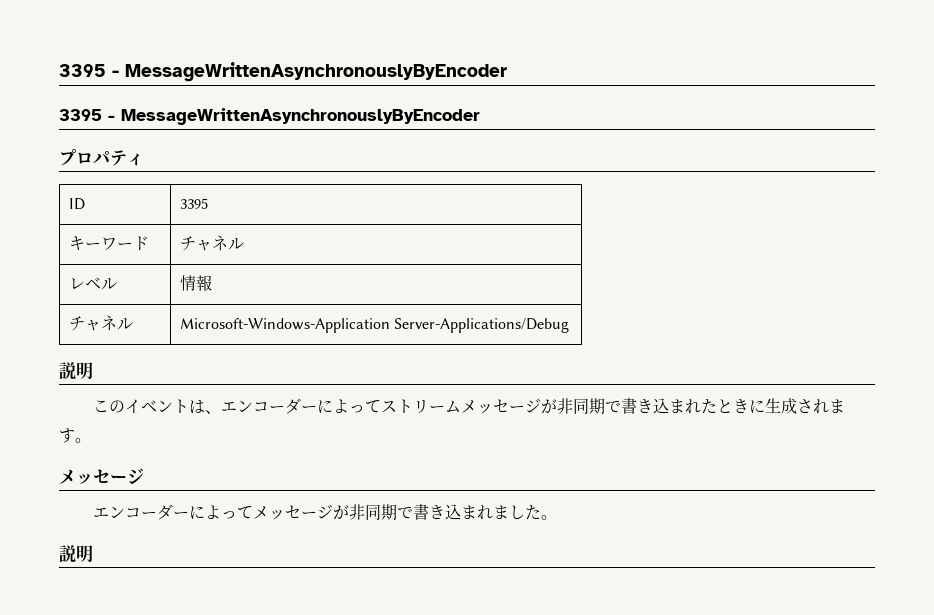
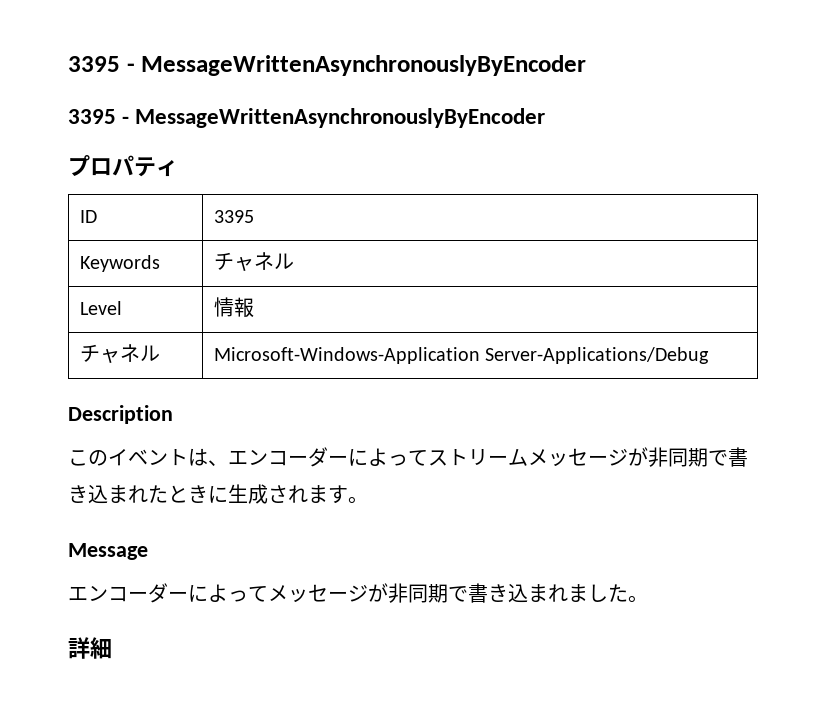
[68,236,149,251] キーワード -> [80,255,161,272] Keywords
[68,277,117,290] レベル -> [80,301,123,315] Level
[59,362,93,380] 説明 -> [68,405,173,424] Description
[59,468,144,484] メッセージ -> [68,543,148,560] Message
[59,545,93,563] 説明 -> [68,637,112,659] 詳細

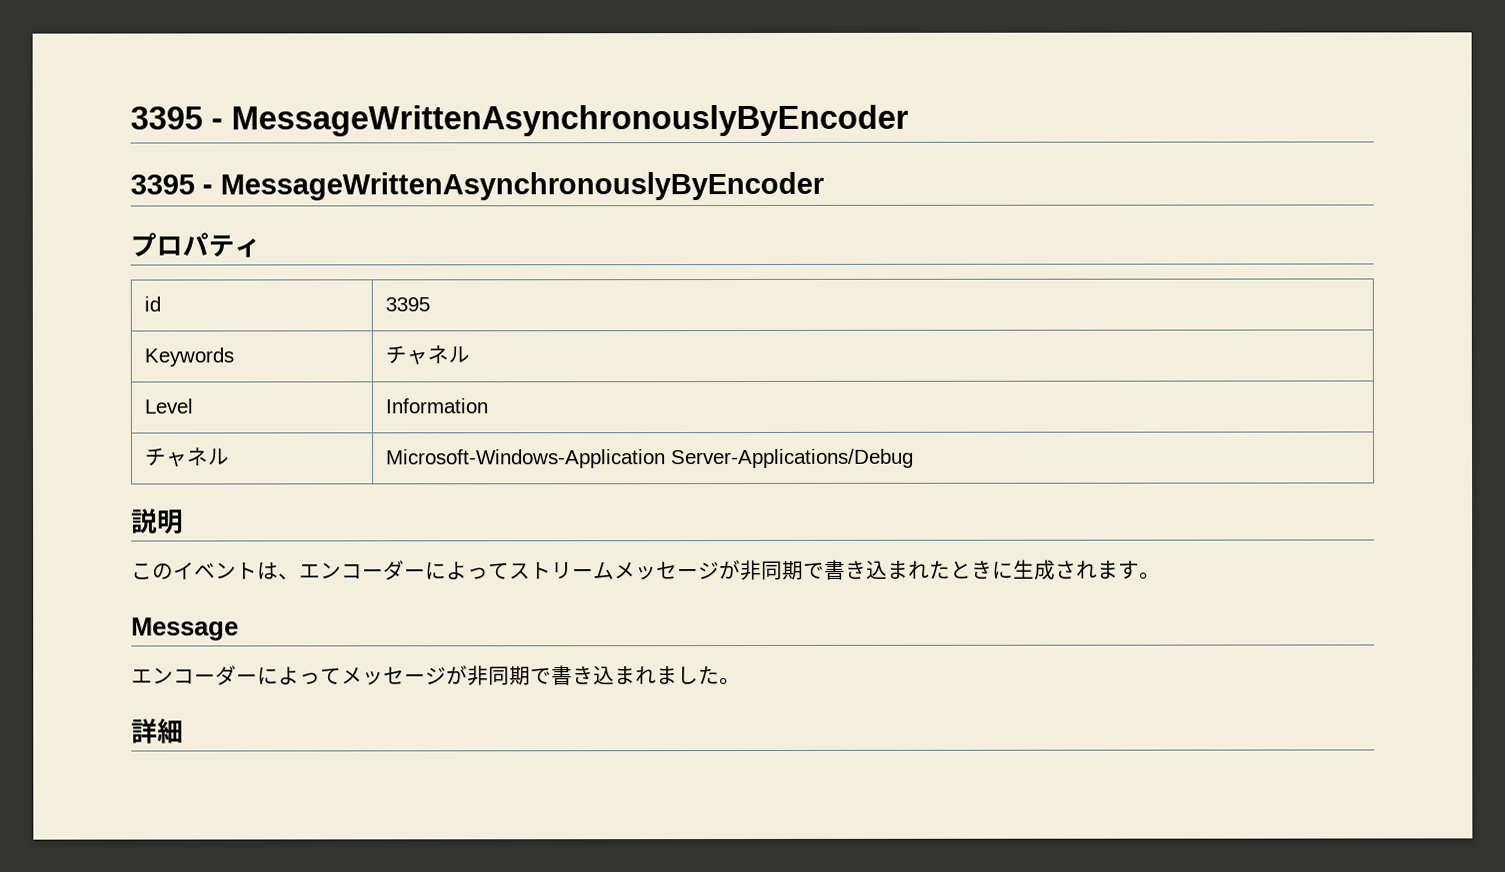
[80,210,98,223] ID -> [144,296,162,312] id
[214,297,255,318] 情報 -> [385,398,489,414] Information
[68,405,173,424] Description -> [131,508,184,535] 説明

